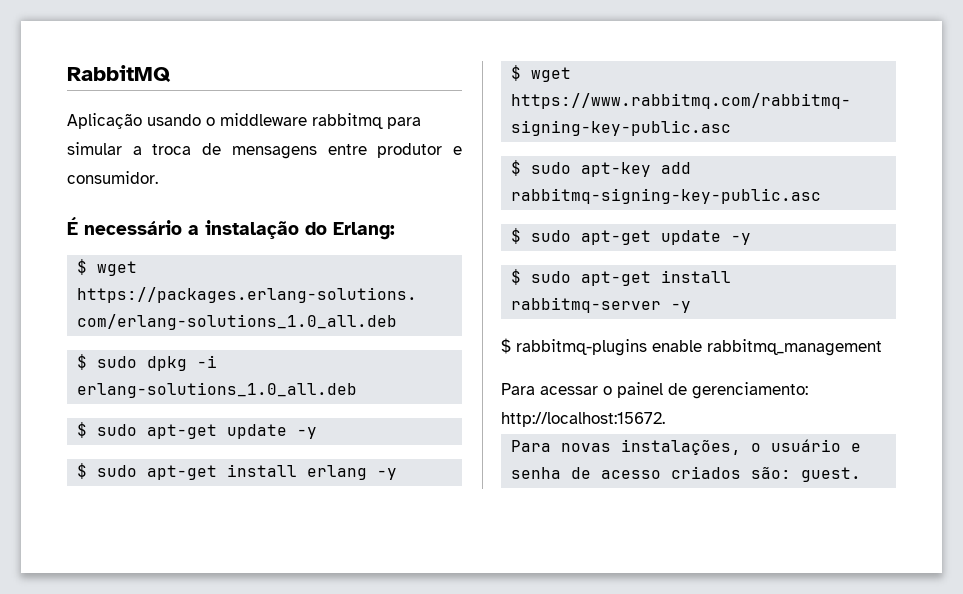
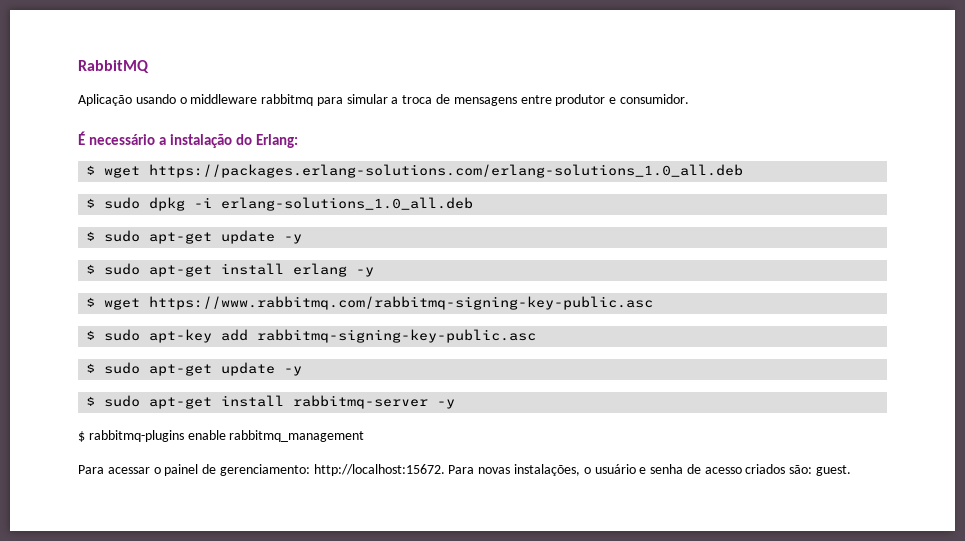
(665, 419) // -> (445, 470) none

